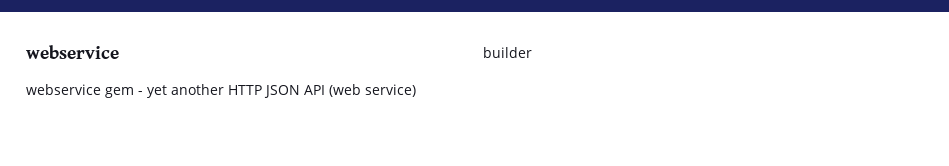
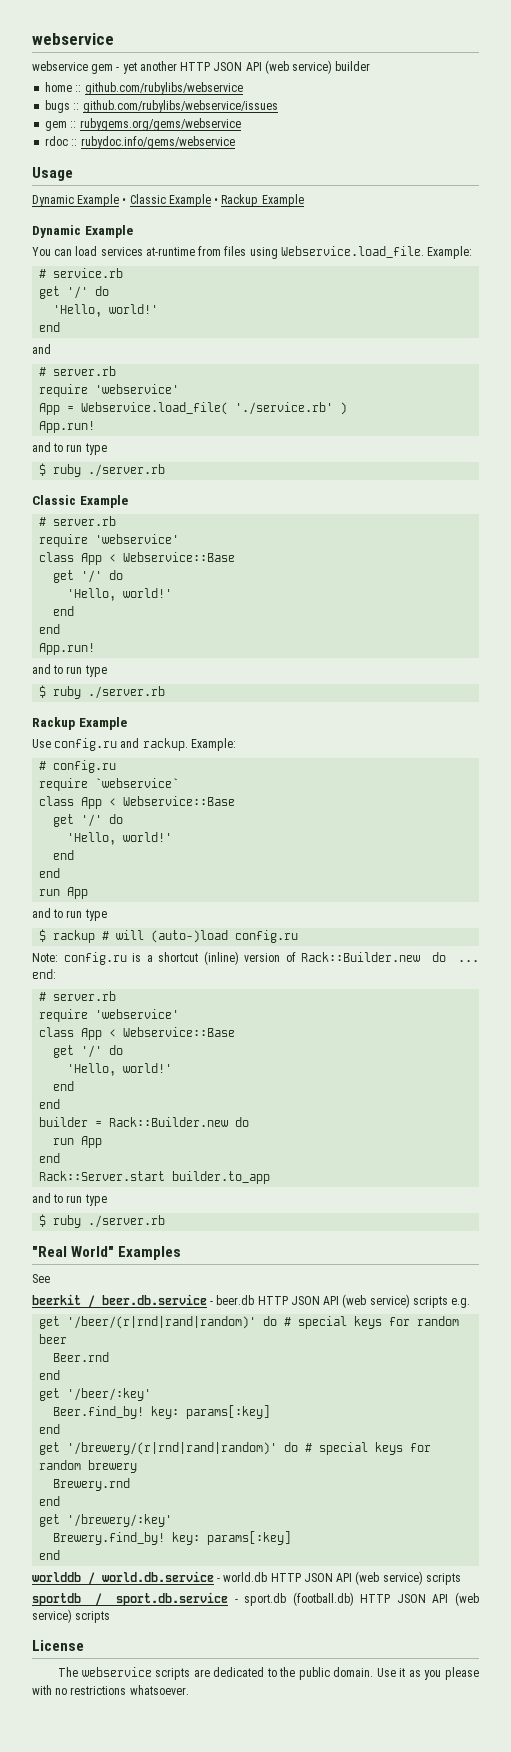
(532, 52) none -> [45,82,243,95] [45,100,278,113] [45,118,241,131] [45,136,235,149] [32,167,73,181] [32,194,304,207] [32,225,133,238] [32,246,473,259] [39,268,124,278] [39,286,110,299] [53,304,159,317] [39,322,61,332] [32,344,51,354] [39,366,117,376] [39,384,180,397] [39,402,348,415] [39,421,96,433] [32,442,107,455] [39,463,166,477] [32,495,128,508] [39,516,117,526] [39,534,180,547] [39,552,236,565] [53,570,124,583] [67,588,173,601] [53,606,75,616] [39,624,61,634] [39,643,96,655] [32,664,107,677] [39,685,166,699] [32,717,127,730] [32,738,236,751] [39,760,117,773] [39,778,180,791] [39,796,236,809] [53,814,124,827] [67,832,173,845] [53,850,75,860] [39,868,61,878] [39,887,89,899] [32,908,107,921] [39,929,299,943] [32,951,479,965] [32,969,56,979] [39,991,117,1001] [39,1009,180,1022] [39,1027,236,1040] [53,1045,124,1058] [67,1063,173,1076] [53,1081,75,1091] [39,1099,61,1109] [39,1117,250,1127] [53,1136,103,1148] [39,1153,61,1163] [39,1171,271,1184] [32,1193,107,1206] [39,1214,166,1228] [32,1246,182,1260] [32,1274,50,1283] [32,1294,471,1308] [39,1316,460,1329] [39,1334,68,1344] [53,1352,110,1362] [39,1370,61,1380] [39,1388,152,1401] [53,1405,271,1419] [39,1424,61,1434] [39,1442,432,1455] [39,1460,138,1473] [53,1478,131,1491] [39,1496,61,1506] [39,1514,173,1527] [53,1531,292,1545] [39,1550,61,1560] [32,1571,461,1585] [32,1592,480,1606] [32,1609,111,1623] [32,1640,84,1651] [58,1667,480,1680] [32,1685,189,1695] // home :: github.com/rubylibs/webservice // bugs :: github.com/rubylibs/webservice/issues // gem :: rubygems.org/gems/webservice // rdoc :: rubydoc.info/gems/webservice // Usage // Dynamic Example • Classic Example • Rackup Example // Dynamic Example // You can load services at-runtime from files using Webservice.load_file. Example: // # service.rb // get '/' do // 'Hello, world!' // end // and // # server.rb // require 'webservice' // App = Webservice.load_file( './service.rb' ) // App.run! // and to run type // $ ruby ./server.rb // Classic Example // # server.rb // require 'webservice' // class App < Webservice::Base // get '/' do // 'Hello, world!' // end // end // App.run! // and to run type // $ ruby ./server.rb // Rackup Example // Use config.ru and rackup. Example: // # config.ru // require `webservice` // class App < Webservice::Base // get '/' do // 'Hello, world!' // end // end // run App // and to run type // $ rackup # will (auto-)load config.ru // Note: config.ru is a shortcut (inline) version of Rack::Builder.new do ... end: // # server.rb // require 'webservice' // class App < Webservice::Base // get '/' do // 'Hello, world!' // end // end // builder = Rack::Builder.new do // run App // end // Rack::Server.start builder.to_app // and to run type // $ ruby ./server.rb // "Real World" Examples // See // beerkit / beer.db.service - beer.db HTTP JSON API (web service) scripts e.g. // get '/beer/(r|rnd|rand|random)' do # special keys for random beer // Beer.rnd // end // get '/beer/:key' // Beer.find_by! key: params[:key] // end // get '/brewery/(r|rnd|rand|random)' do # special keys for random brewery // Brewery.rnd // end // get '/brewery/:key' // Brewery.find_by! key: params[:key] // end // worlddb / world.db.service - world.db HTTP JSON API (web service) scripts // sportdb / sport.db.service - sport.db (football.db) HTTP JSON API (web service) scripts // License // The webservice scripts are dedicated to the public domain. Use it as you please with no restrictions whatsoever.

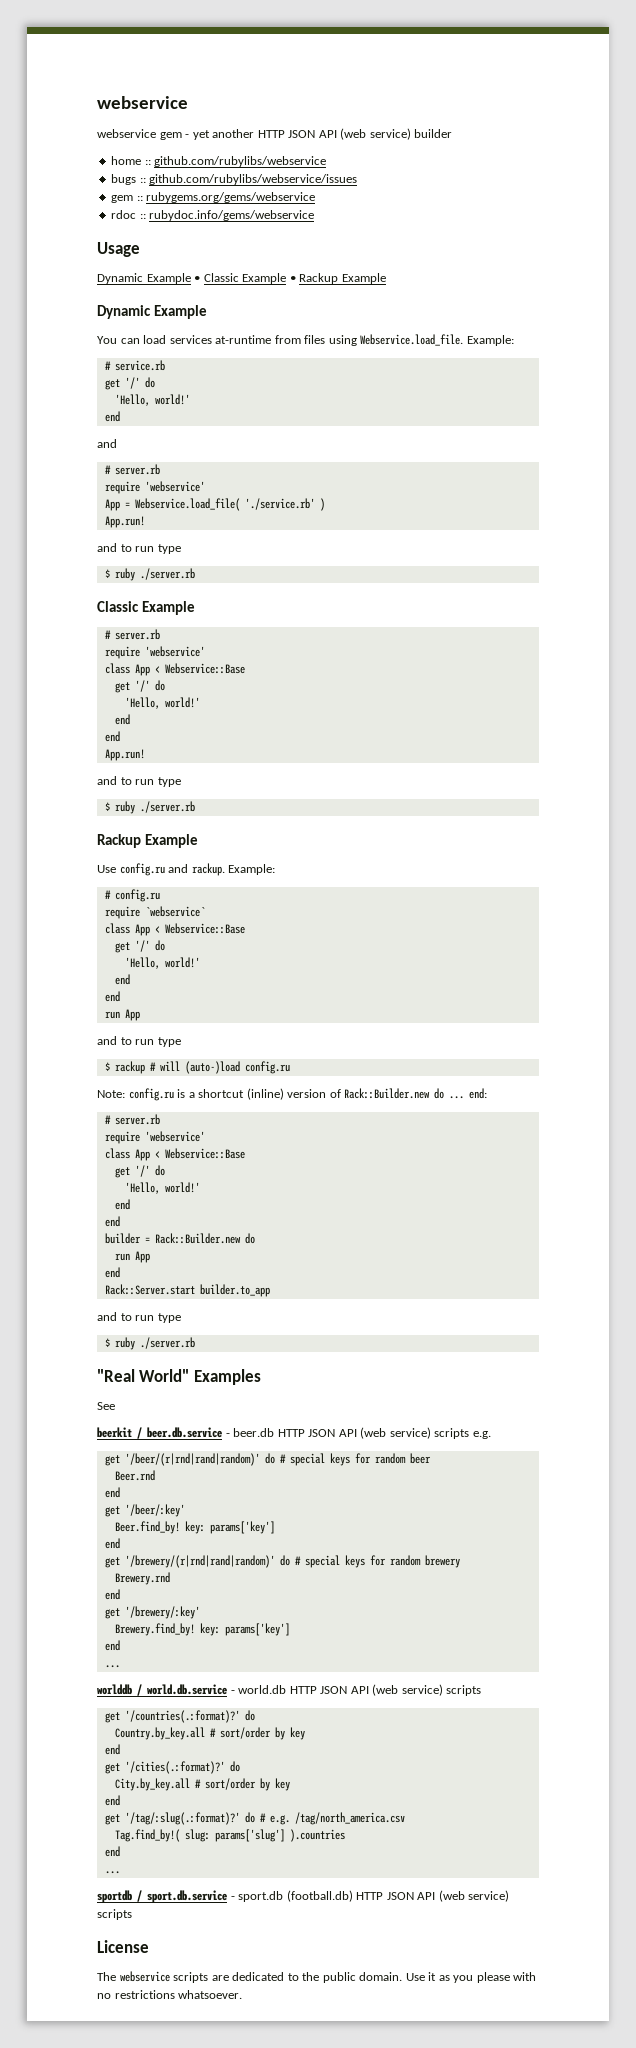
[186,1405,271,1419] params[:key] -> [209,1521,275,1534] params['key']
[207,1531,292,1545] [39,1550,61,1560] params[:key] // end -> [224,1623,290,1636] [104,1640,120,1651] [104,1665,120,1668] params['key'] // end // ...
(461, 1579) none -> [104,1710,255,1723] [114,1727,305,1740] [104,1744,120,1755] [104,1761,240,1774] [114,1778,290,1791] [104,1795,120,1806] [104,1812,405,1825] [114,1829,345,1842] [104,1846,120,1857] [104,1871,120,1874] // get '/countries(.:format)?' do // Country.by_key.all # sort/order by key // end // get '/cities(.:format)?' do // City.by_key.all # sort/order by key // end // get '/tag/:slug(.:format)?' do # e.g. /tag/north_america.csv // Tag.find_by!( slug: params['slug'] ).countries // end // ...

